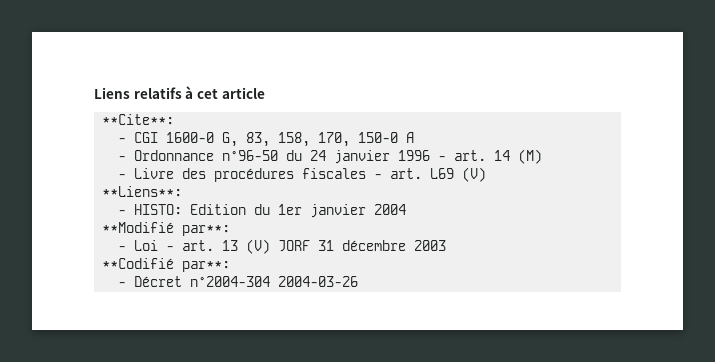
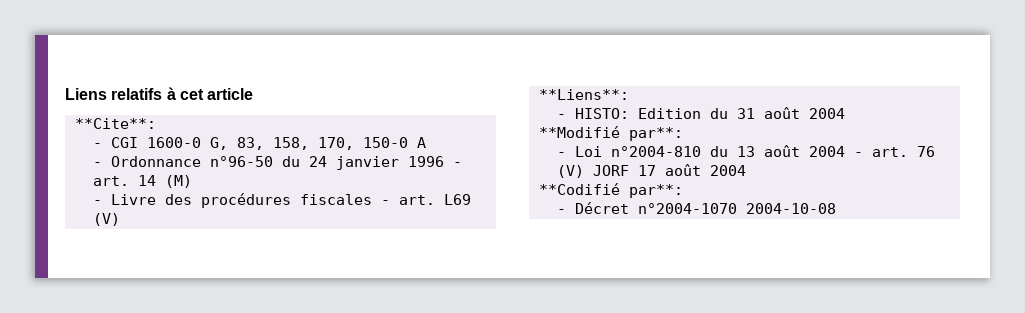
[278,204,367,218] 1er janvier -> [736,107,800,119] 31 août
[166,240,239,251] - art. 13 -> [610,145,935,157] n°2004-810 du 13 août 2004 - art. 76
[318,240,447,251] 31 décembre 2003 -> [637,164,746,176] 17 août 2004
[190,276,359,287] n°2004-304 2004-03-26 -> [637,203,836,214] n°2004-1070 2004-10-08

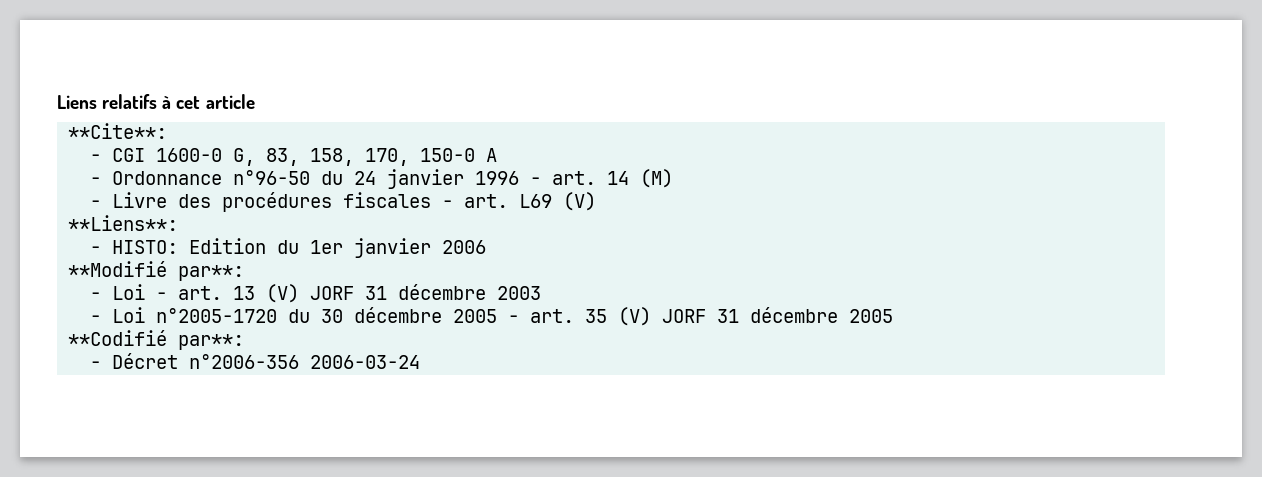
[736,107,845,119] 31 août 2004 -> [310,238,487,258] 1er janvier 2006
[610,145,935,157] [556,164,746,178] n°2004-810 du 13 août 2004 - art. 76 (V) JORF 17 août 2004 -> [156,284,542,303] [90,307,894,326] - art. 13 (V) JORF 31 décembre 2003 // - Loi n°2005-1720 du 30 décembre 2005 - art. 35 (V) JORF 31 décembre 2005
[637,203,836,214] n°2004-1070 2004-10-08 -> [189,354,421,369] n°2006-356 2006-03-24

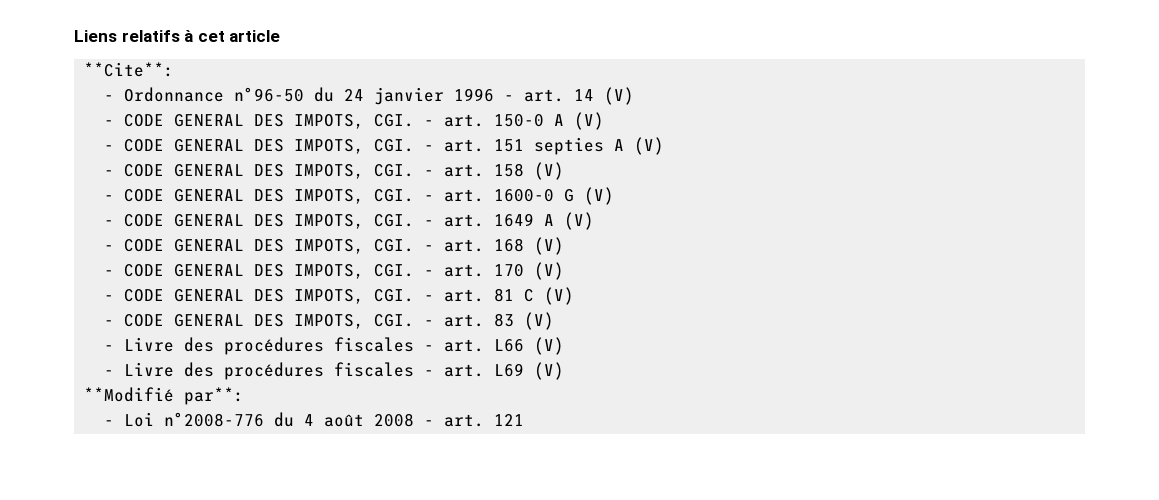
[90,148,498,166] // - CGI 1600-0 G, 83, 158, 170, 150-0 A -> (175, 69) none
[640,169,674,188] (M) -> [604,87,635,105] [104,112,605,130] [104,137,665,155] [104,162,565,180] [104,187,615,205] [104,212,595,230] [104,237,565,255] [104,262,565,280] [104,287,575,305] [104,312,555,330] [104,337,565,355] (V) // - CODE GENERAL DES IMPOTS, CGI. - art. 150-0 A (V) // - CODE GENERAL DES IMPOTS, CGI. - art. 151 septies A (V) // - CODE GENERAL DES IMPOTS, CGI. - art. 158 (V) // - CODE GENERAL DES IMPOTS, CGI. - art. 1600-0 G (V) // - CODE GENERAL DES IMPOTS, CGI. - art. 1649 A (V) // - CODE GENERAL DES IMPOTS, CGI. - art. 168 (V) // - CODE GENERAL DES IMPOTS, CGI. - art. 170 (V) // - CODE GENERAL DES IMPOTS, CGI. - art. 81 C (V) // - CODE GENERAL DES IMPOTS, CGI. - art. 83 (V) // - Livre des procédures fiscales - art. L66 (V)
[68,215,179,231] [90,238,487,258] [68,261,245,281] [90,284,542,303] [90,307,894,326] [68,330,245,350] [90,353,421,369] **Liens**: // - HISTO: Edition du 1er janvier 2006 // **Modifié par**: // - Loi - art. 13 (V) JORF 31 décembre 2003 // - Loi n°2005-1720 du 30 décembre 2005 - art. 35 (V) JORF 31 décembre 2005 // **Codifié par**: // - Décret n°2006-356 2006-03-24 -> [84,387,245,405] [104,412,525,427] **Modifié par**: // - Loi n°2008-776 du 4 août 2008 - art. 121

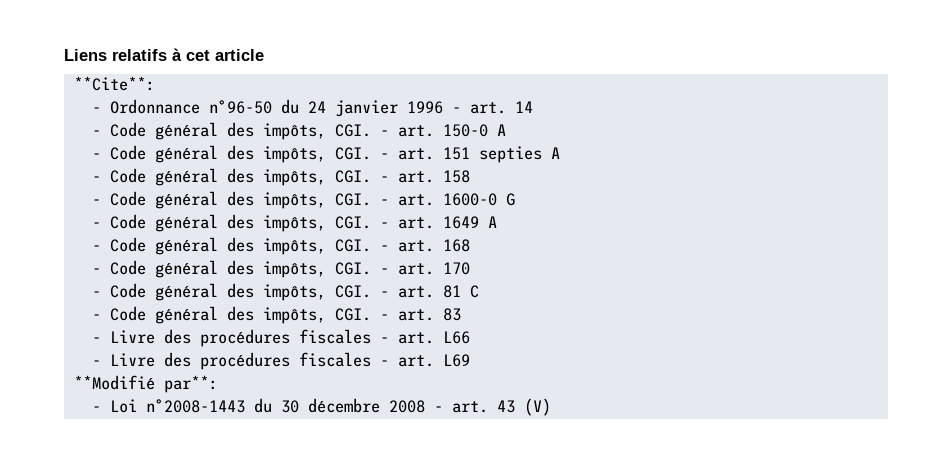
[604,87,635,105] [104,114,365,129] (V) // - CODE GENERAL DES IMPOTS, -> [91,122,326,140] // - Code général des impôts,
[574,112,605,130] [104,139,365,154] (V) // - CODE GENERAL DES IMPOTS, -> [91,145,326,163] // - Code général des impôts,
[634,137,665,155] [104,164,365,179] (V) // - CODE GENERAL DES IMPOTS, -> [91,168,326,186] // - Code général des impôts,
[534,162,565,180] [104,189,365,204] (V) // - CODE GENERAL DES IMPOTS, -> [91,191,326,209] // - Code général des impôts,
[584,187,615,205] [104,214,365,229] (V) // - CODE GENERAL DES IMPOTS, -> [91,214,326,232] // - Code général des impôts,
[564,212,595,230] [104,239,365,254] (V) // - CODE GENERAL DES IMPOTS, -> [91,237,326,255] // - Code général des impôts,
[534,237,565,255] [104,264,365,279] (V) // - CODE GENERAL DES IMPOTS, -> [91,260,326,278] // - Code général des impôts,
[534,262,565,280] [104,289,365,304] (V) // - CODE GENERAL DES IMPOTS, -> [91,283,326,301] // - Code général des impôts,
[544,287,575,305] [104,314,365,329] (V) // - CODE GENERAL DES IMPOTS, -> [91,306,326,324] // - Code général des impôts,
[524,312,555,330] (V) -> (461, 314) none
[534,337,565,355] (V) -> (470, 337) none
[534,362,565,380] (V) -> (470, 360) none
[164,412,365,427] n°2008-776 du 4 août -> [145,398,380,413] n°2008-1443 du 30 décembre
[494,414,525,426] 121 -> [496,398,551,416] 43 (V)

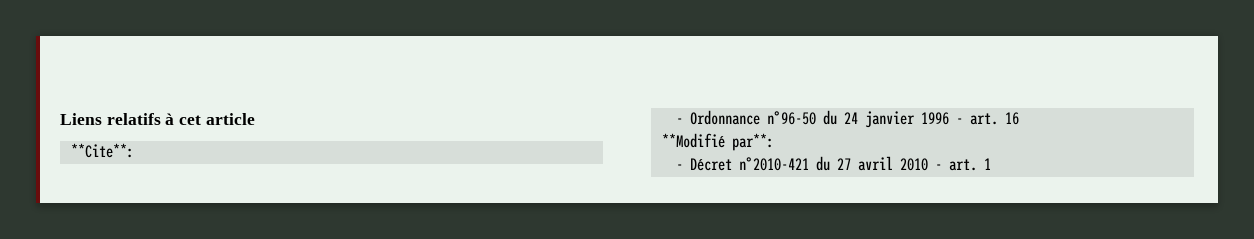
[514,101,533,113] [91,122,506,140] [91,145,560,163] [91,168,470,186] [91,191,515,209] [91,214,497,232] [91,237,470,255] [91,260,470,278] [91,283,479,301] [91,306,461,324] [91,329,470,347] [91,352,470,370] [73,375,218,393] [91,398,551,416] 14 // - Code général des impôts, CGI. - art. 150-0 A // - Code général des impôts, CGI. - art. 151 septies A // - Code général des impôts, CGI. - art. 158 // - Code général des impôts, CGI. - art. 1600-0 G // - Code général des impôts, CGI. - art. 1649 A // - Code général des impôts, CGI. - art. 168 // - Code général des impôts, CGI. - art. 170 // - Code général des impôts, CGI. - art. 81 C // - Code général des impôts, CGI. - art. 83 // - Livre des procédures fiscales - art. L66 // - Livre des procédures fiscales - art. L69 // **Modifié par**: // - Loi n°2008-1443 du 30 décembre 2008 - art. 43 (V) -> [1004,112,1019,125] [661,133,774,151] [675,156,991,171] 16 // **Modifié par**: // - Décret n°2010-421 du 27 avril 2010 - art. 1

